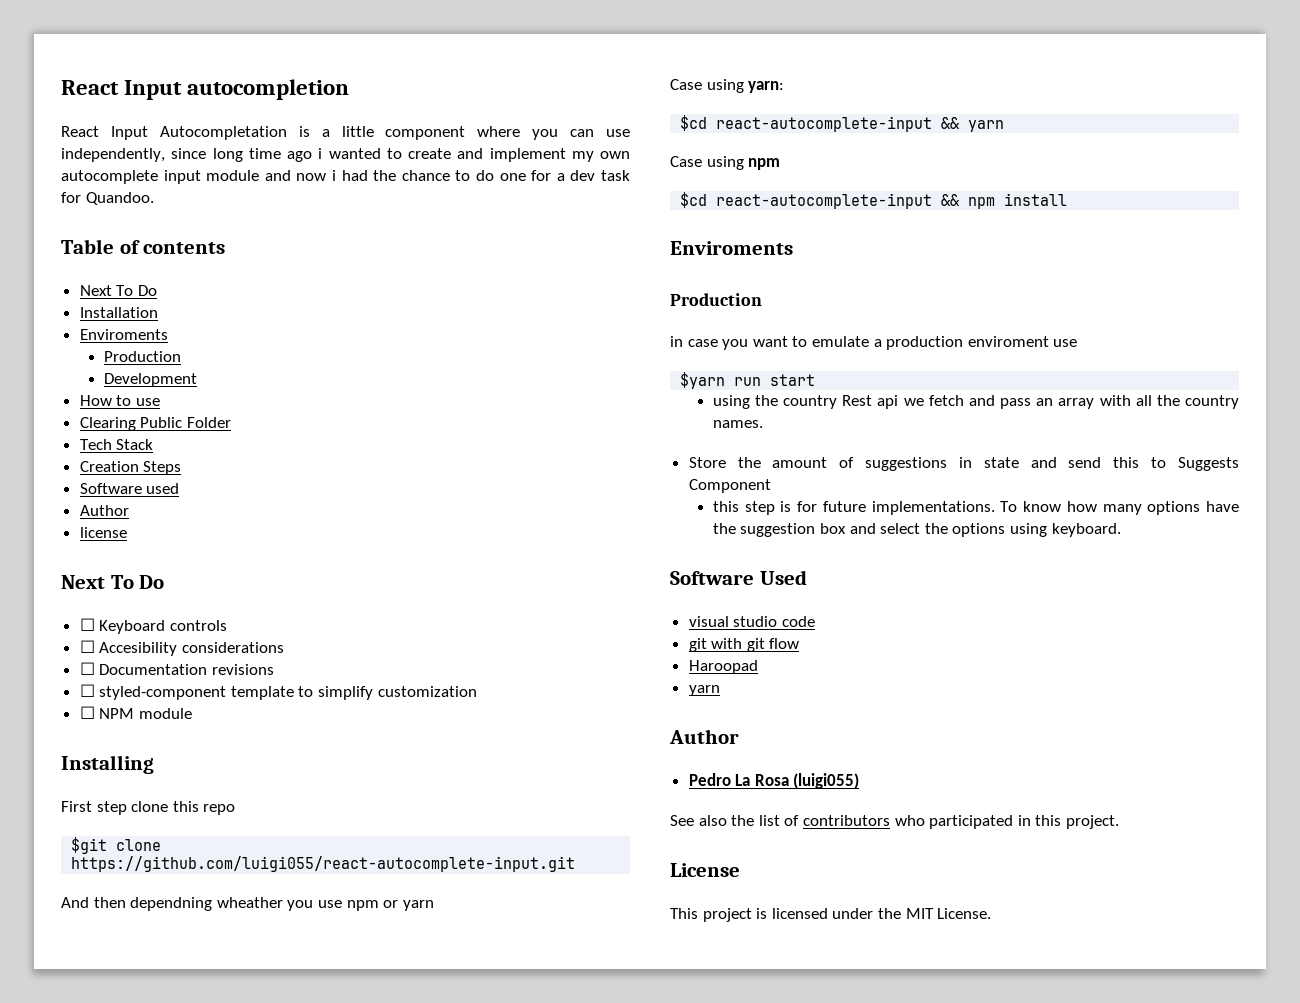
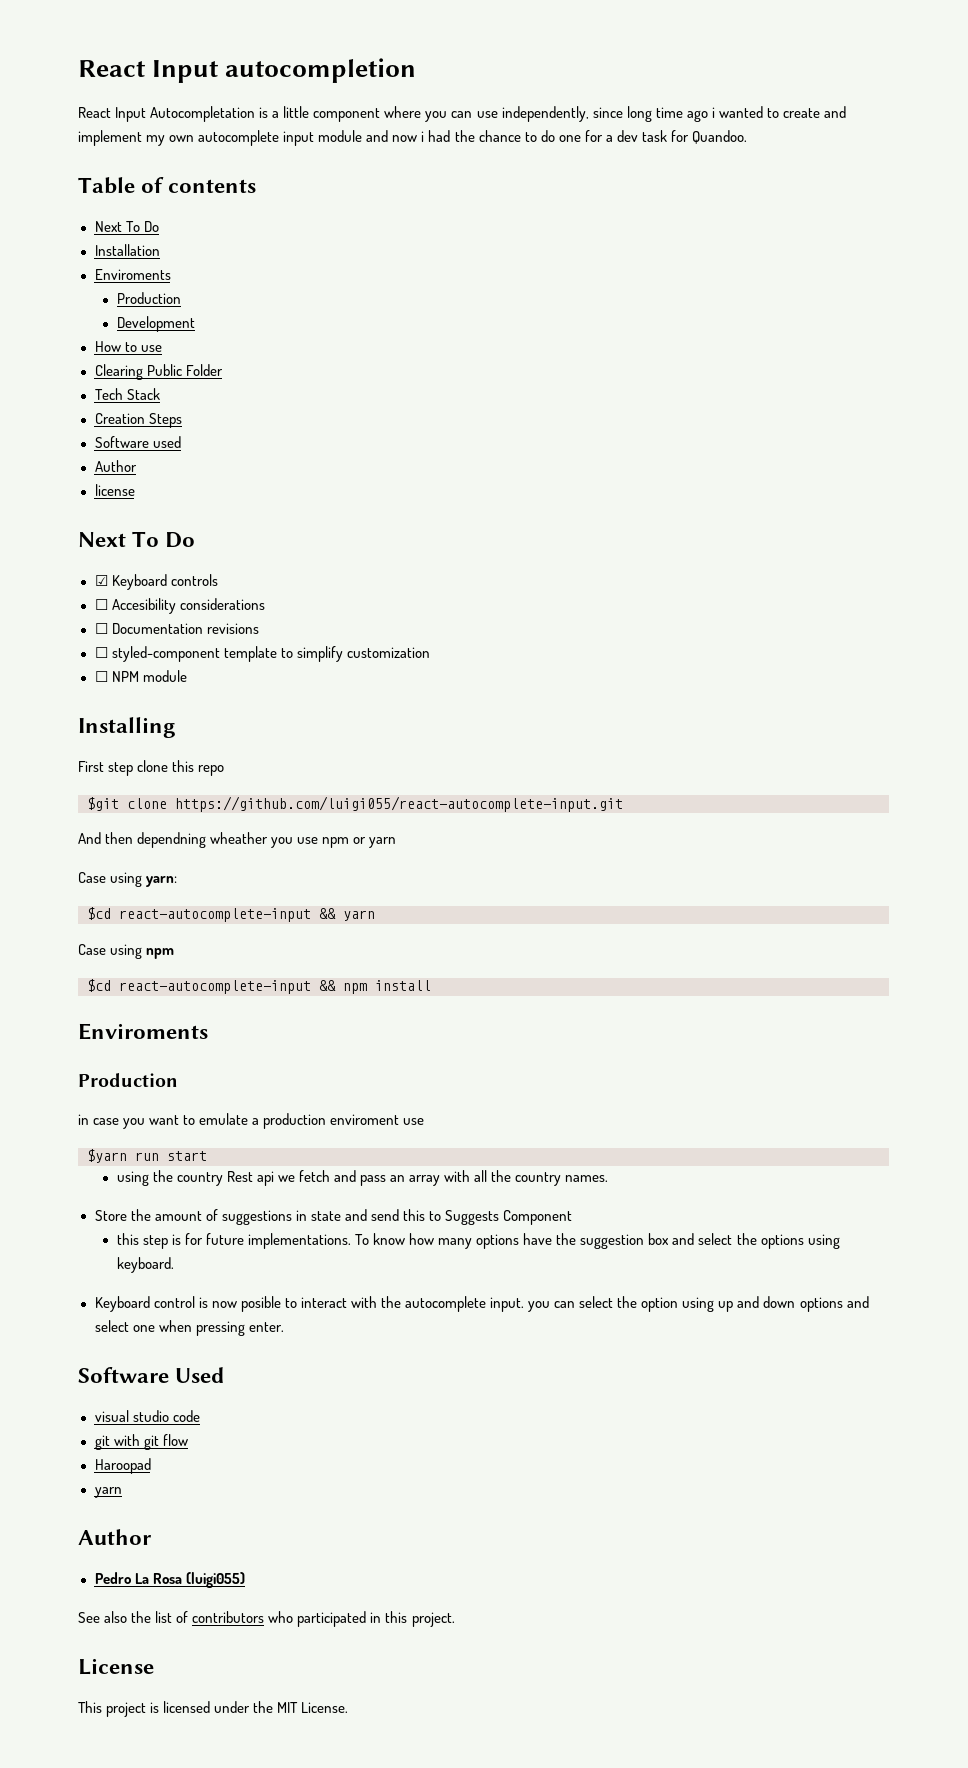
[79,618,95,631] ☐ -> [94,575,108,586] ☑
(1121, 530) none -> [94,1296,869,1312] [94,1320,284,1336] // Keyboard control is now posible to interact with the autocomplete input. you can select the option using up and down options and select one when pressing enter.

